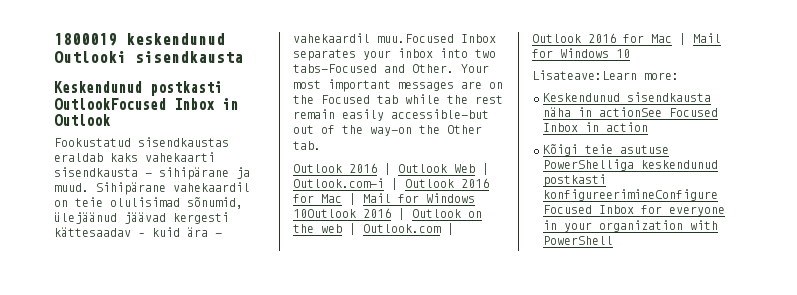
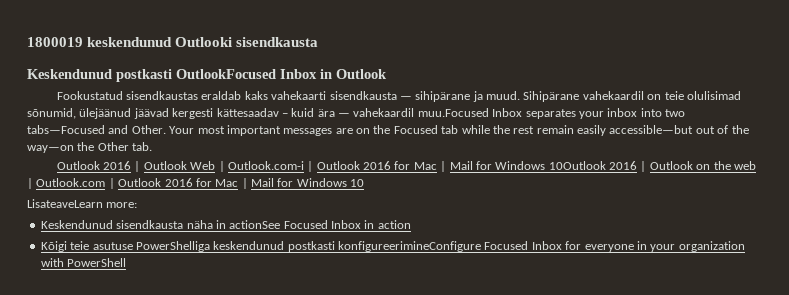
[532,70,637,80] Lisateave:Learn -> [27,199,103,208] LisateaveLearn

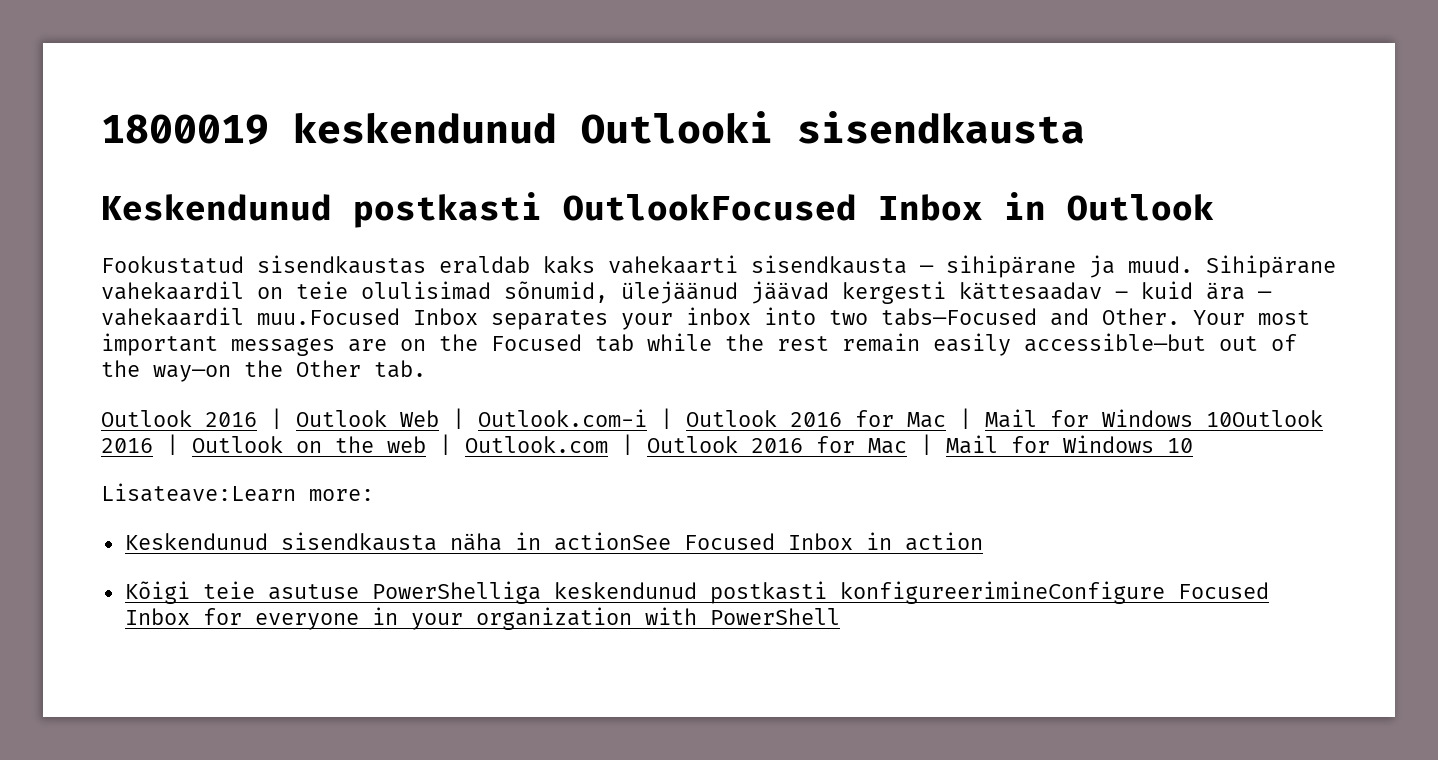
[27,199,103,208] LisateaveLearn -> [101,483,296,502] Lisateave:Learn

